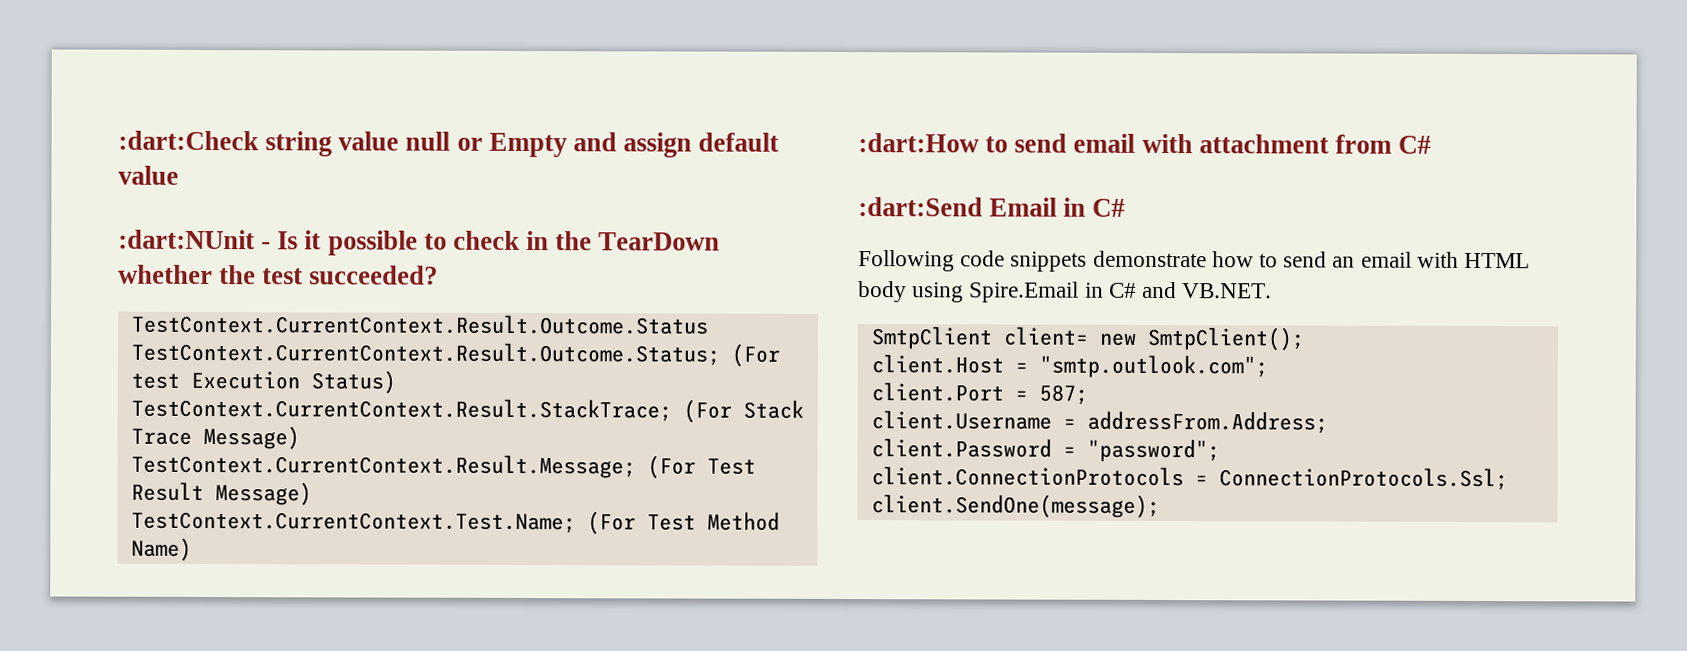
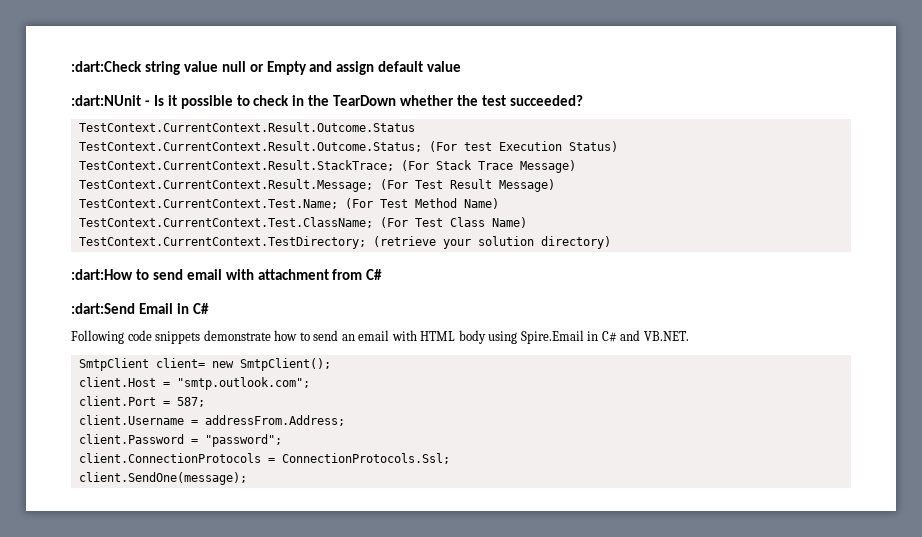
(192, 549) none -> [78,217,527,228] [78,236,611,249] // TestContext.CurrentContext.Test.ClassName; (For Test Class Name) // TestContext.CurrentContext.TestDirectory; (retrieve your solution directory)

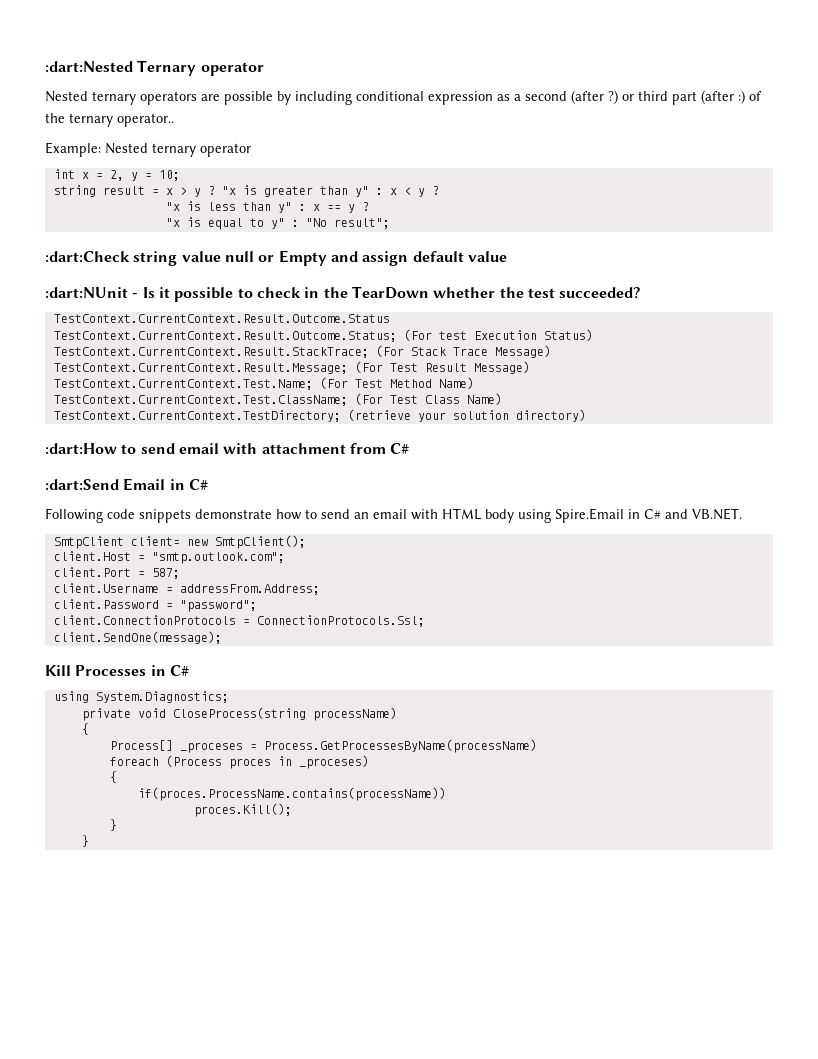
(71, 66) none -> [45,60,264,76] [45,90,762,105] [45,113,174,127] [45,142,251,157] [53,169,180,181] [53,185,439,197] [165,201,369,213] [165,217,390,230] :dart:Nested Ternary operator // Nested ternary operators are possible by including conditional expression as a second (after ?) or third part (after :) of the ternary operator.. // Example: Nested ternary operator // int x = 2, y = 10; // string result = x > y ? "x is greater than y" : x < y ? // "x is less than y" : x == y ? // "x is equal to y" : "No result"; //
(247, 478) none -> [45,665,189,676] [53,691,229,703] [81,707,397,721] [81,723,89,735] [109,739,537,753] [109,755,369,769] [109,771,117,783] [137,787,446,801] [193,803,292,817] [109,819,117,831] [81,835,89,847] // Kill Processes in C# // using System.Diagnostics; // private void CloseProcess(string processName) // { // Process[] _proceses = Process.GetProcessesByName(processName) // foreach (Process proces in _proceses) // { // if(proces.ProcessName.contains(processName)) // proces.Kill(); // } // }

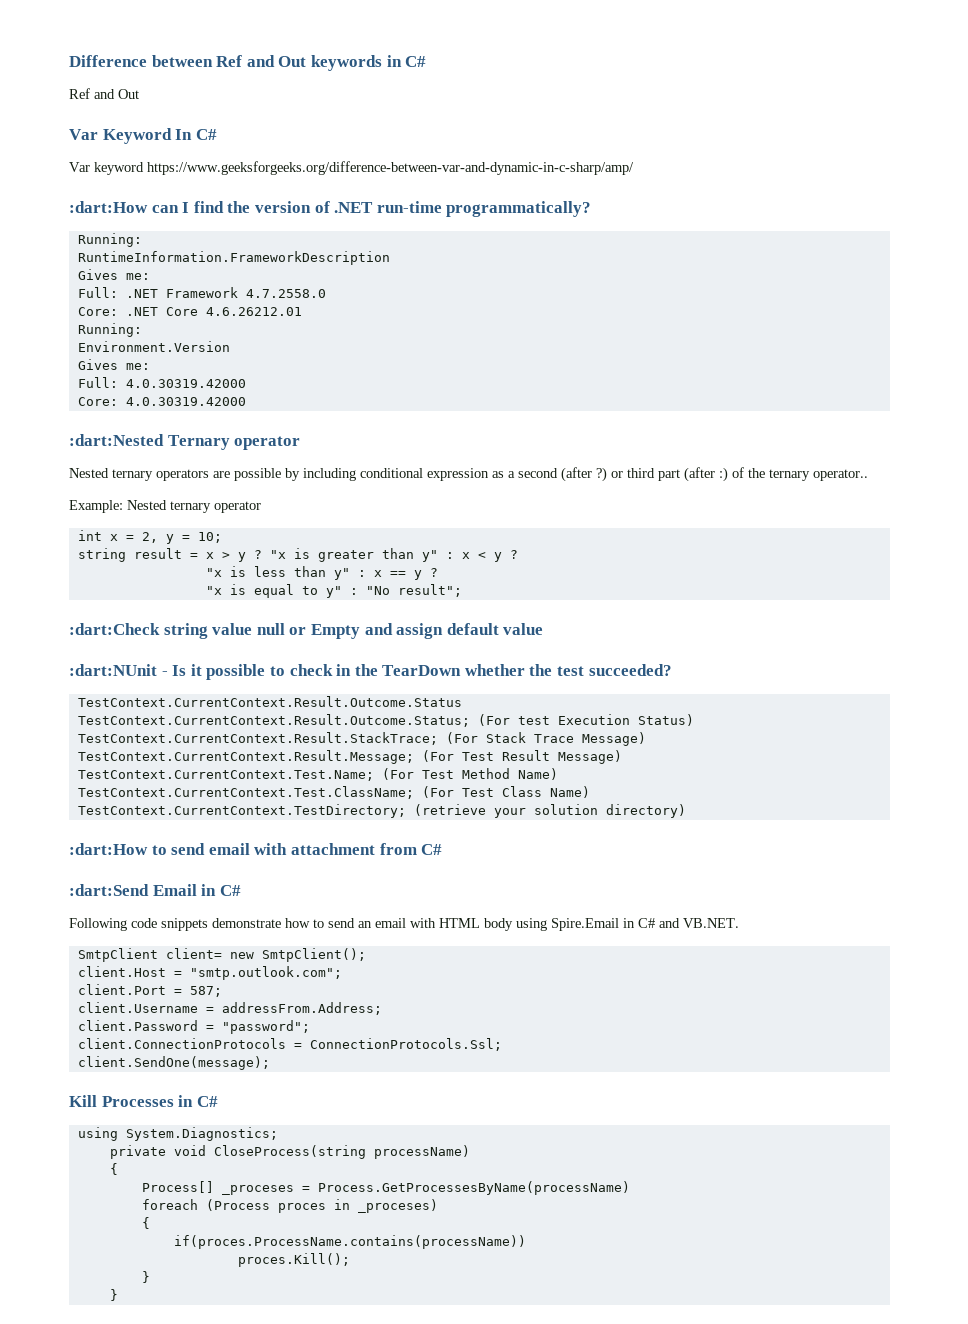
(45, 66) none -> [69,55,427,71] [69,88,139,99] [69,128,217,144] [69,161,634,175] [69,201,592,217] [77,233,142,247] [77,251,390,265] [77,269,150,280] [77,287,326,298] [77,307,302,316] [77,323,142,337] [77,341,230,352] [77,359,150,370] [77,377,246,388] [77,397,246,406] Difference between Ref and Out keywords in C# // Ref and Out // Var Keyword In C# // Var keyword https://www.geeksforgeeks.org/difference-between-var-and-dynamic-in-c-sharp/amp/ // :dart:How can I find the version of .NET run-time programmatically? // Running: // RuntimeInformation.FrameworkDescription // Gives me: // Full: .NET Framework 4.7.2558.0 // Core: .NET Core 4.6.26212.01 // Running: // Environment.Version // Gives me: // Full: 4.0.30319.42000 // Core: 4.0.30319.42000 //

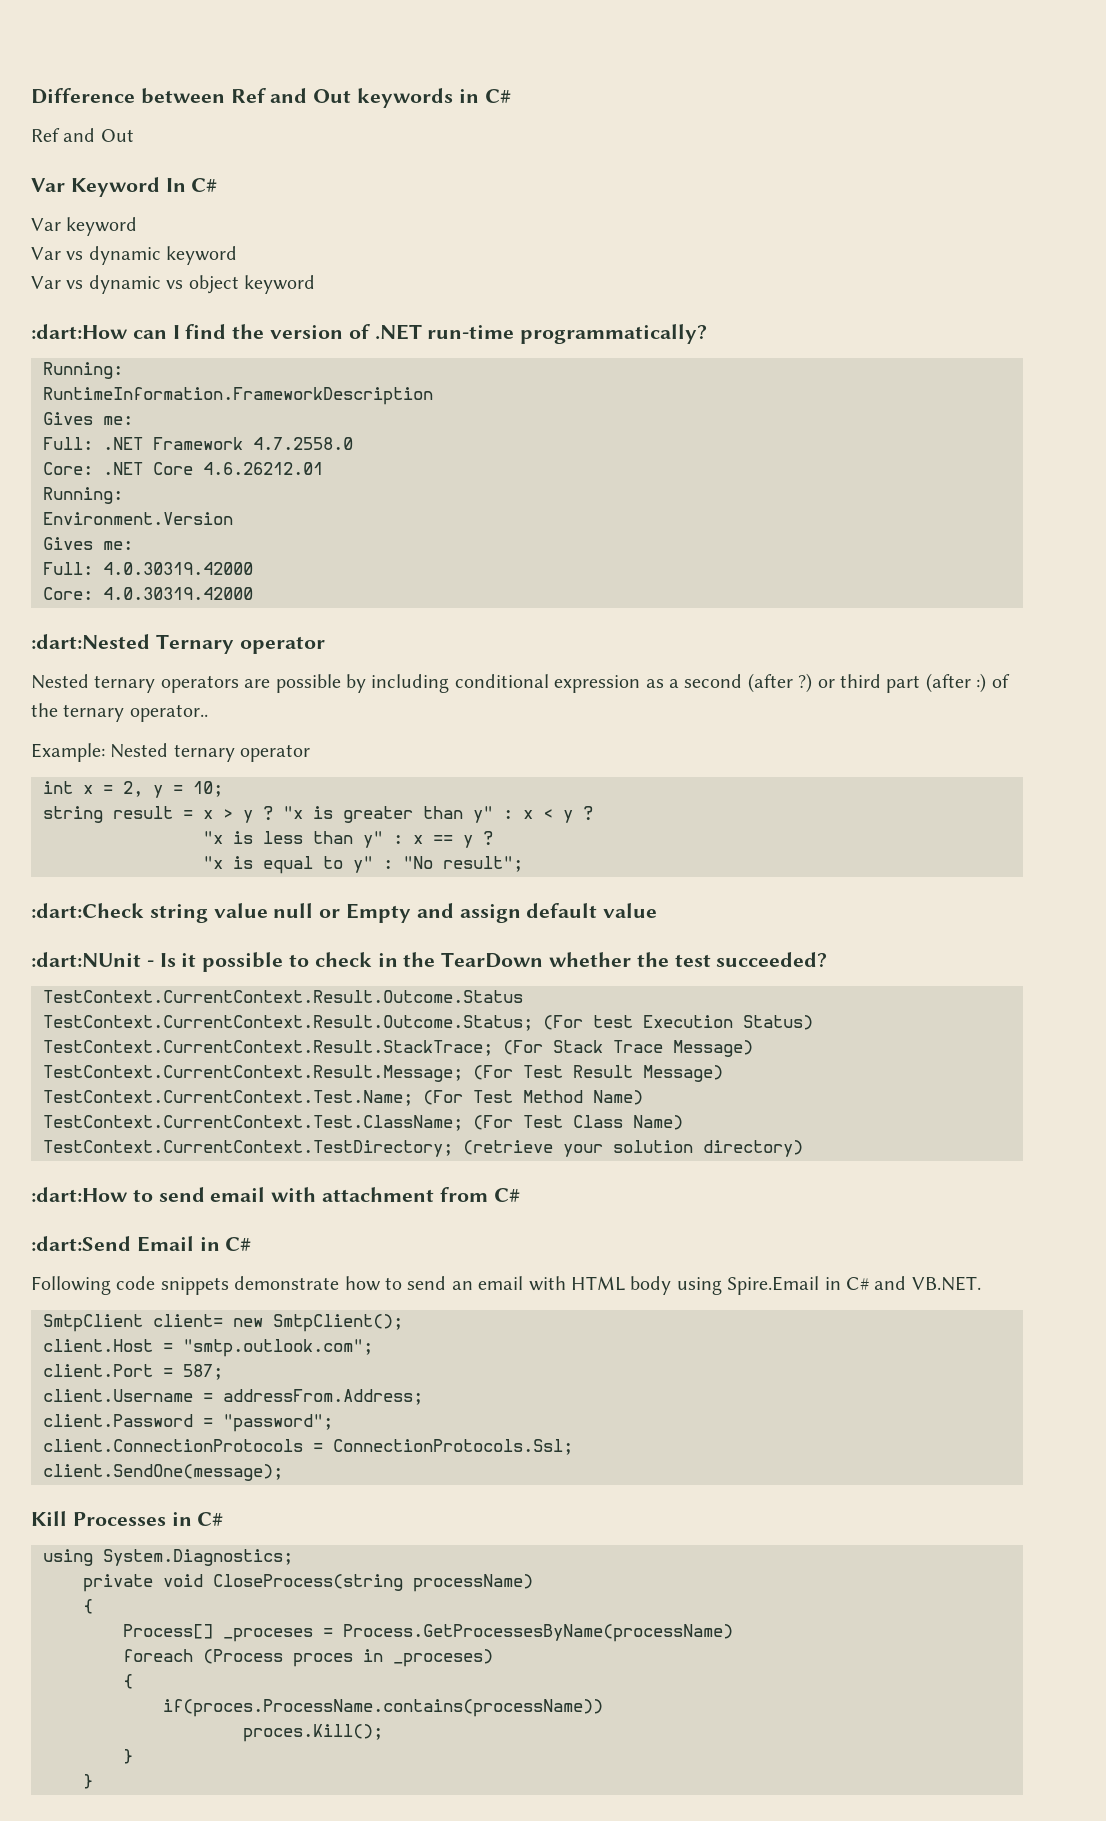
[147,161,634,175] https://www.geeksforgeeks.org/difference-between-var-and-dynamic-in-c-sharp/amp/ -> [31,246,238,265] [31,275,315,294] // Var vs dynamic keyword // Var vs dynamic vs object keyword

